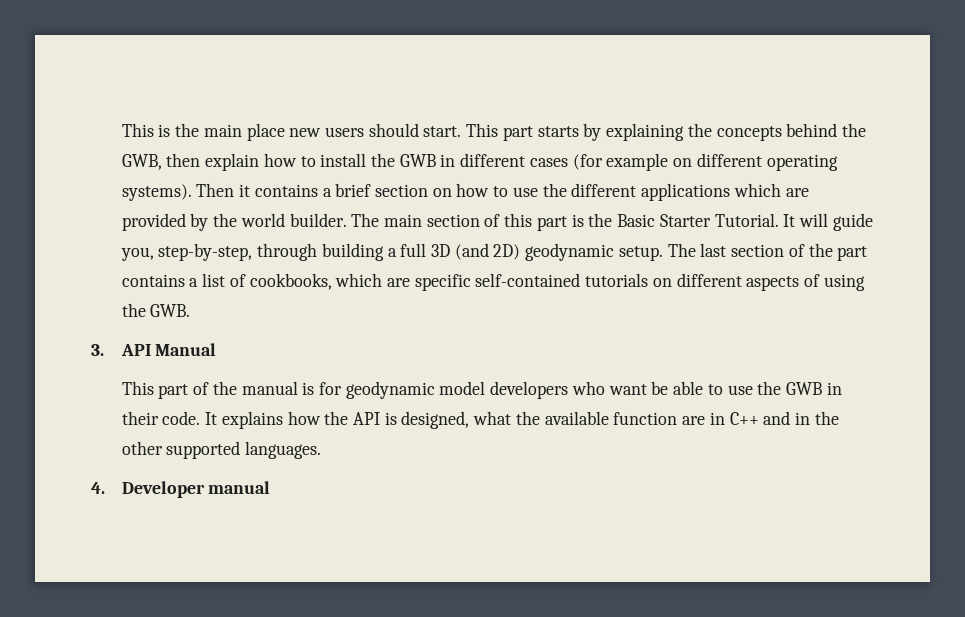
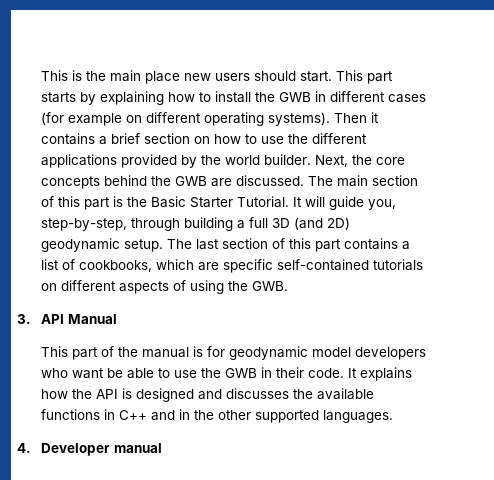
[687,123,866,141] [121,153,260,171] the concepts behind the GWB, then explain -> (164, 98) none
[733,183,809,197] which are -> (117, 161) none
(347, 220) none -> [314,155,405,167] [40,175,304,189] Next, the core concepts behind the GWB are discussed.
[808,243,833,257] the -> [288,238,311,249] this
[401,411,706,429] designed, what the available function are -> [135,388,374,402] [40,409,100,420] designed and discusses the available functions

